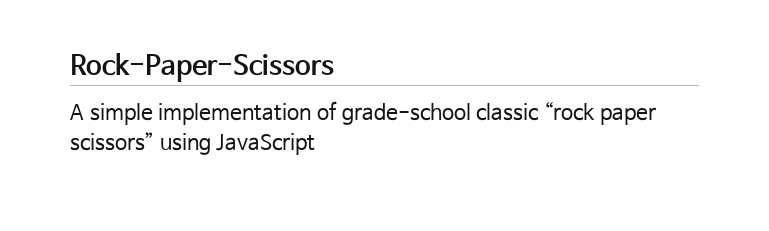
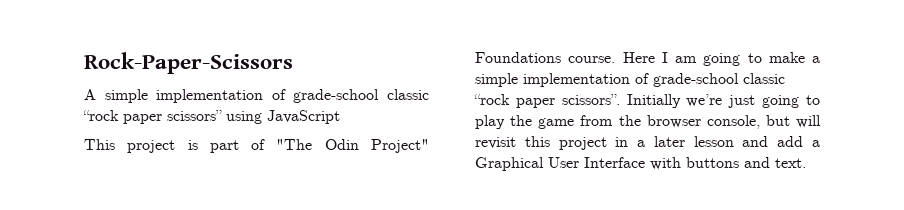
(316, 144) none -> [84,139,429,153] [475,52,820,66] [475,73,785,87] [474,94,820,108] [475,115,821,129] [475,136,820,150] [475,157,806,171] // This project is part of "The Odin Project" Foundations course. Here I am going to make a simple implementation of grade-school classic “rock paper scissors”. Initially we’re just going to play the game from the browser console, but will revisit this project in a later lesson and add a Graphical User Interface with buttons and text.

